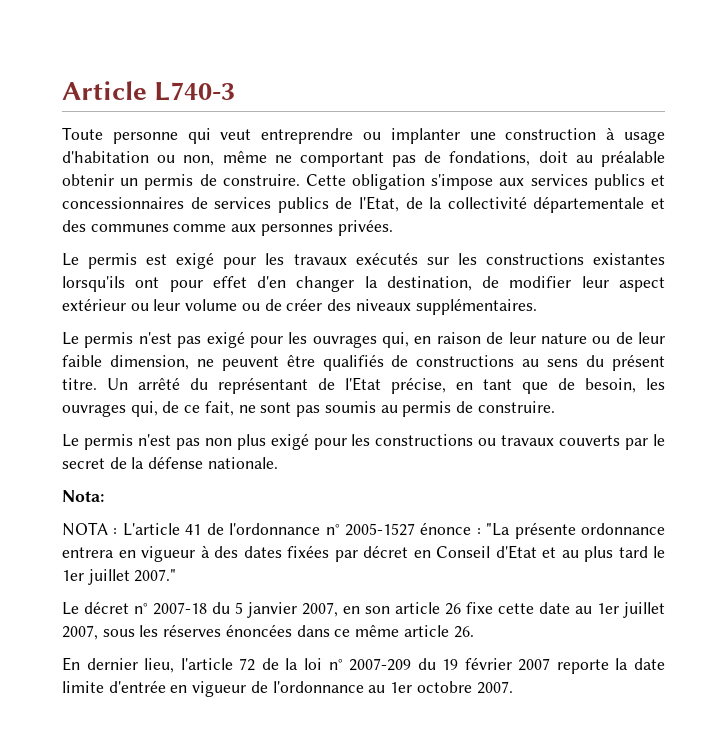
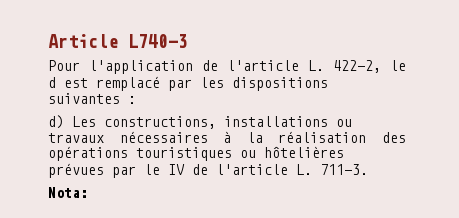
[62,127,665,144] [62,150,665,167] [62,174,665,190] [62,196,666,213] [62,219,393,236] [62,252,665,269] [62,276,665,292] [62,298,537,315] [62,331,665,348] [62,354,665,371] [62,377,665,394] [62,401,555,417] [62,433,666,450] [62,456,278,469] [62,490,104,502] [62,522,666,539] [62,545,665,562] [62,569,177,585] [62,601,665,618] [62,624,474,640] [62,657,665,674] [62,680,513,697] Toute personne qui veut entreprendre ou implanter une construction à usage d'habitation ou non, même ne comportant pas de fondations, doit au préalable obtenir un permis de construire. Cette obligation s'impose aux services publics et concessionnaires de services publics de l'Etat, de la collectivité départementale et des communes comme aux personnes privées. // Le permis est exigé pour les travaux exécutés sur les constructions existantes lorsqu'ils ont pour effet d'en changer la destination, de modifier leur aspect extérieur ou leur volume ou de créer des niveaux supplémentaires. // Le permis n'est pas exigé pour les ouvrages qui, en raison de leur nature ou de leur faible dimension, ne peuvent être qualifiés de constructions au sens du présent titre. Un arrêté du représentant de l'Etat précise, en tant que de besoin, les ouvrages qui, de ce fait, ne sont pas soumis au permis de construire. // Le permis n'est pas non plus exigé pour les constructions ou travaux couverts par le secret de la défense nationale. // Nota: // NOTA : L'article 41 de l'ordonnance n° 2005-1527 énonce : "La présente ordonnance entrera en vigueur à des dates fixées par décret en Conseil d'Etat et au plus tard le 1er juillet 2007." // Le décret n° 2007-18 du 5 janvier 2007, en son article 26 fixe cette date au 1er juillet 2007, sous les réserves énoncées dans ce même article 26. // En dernier lieu, l'article 72 de la loi n° 2007-209 du 19 février 2007 reporte la date limite d'entrée en vigueur de l'ordonnance au 1er octobre 2007. -> [48,60,406,74] [48,76,328,91] [48,93,136,104] [48,115,352,129] [48,131,406,143] [48,146,344,161] [48,163,368,178] [48,187,88,198] Pour l'application de l'article L. 422-2, le d est remplacé par les dispositions suivantes : // d) Les constructions, installations ou travaux nécessaires à la réalisation des opérations touristiques ou hôtelières prévues par le IV de l'article L. 711-3. // Nota:

